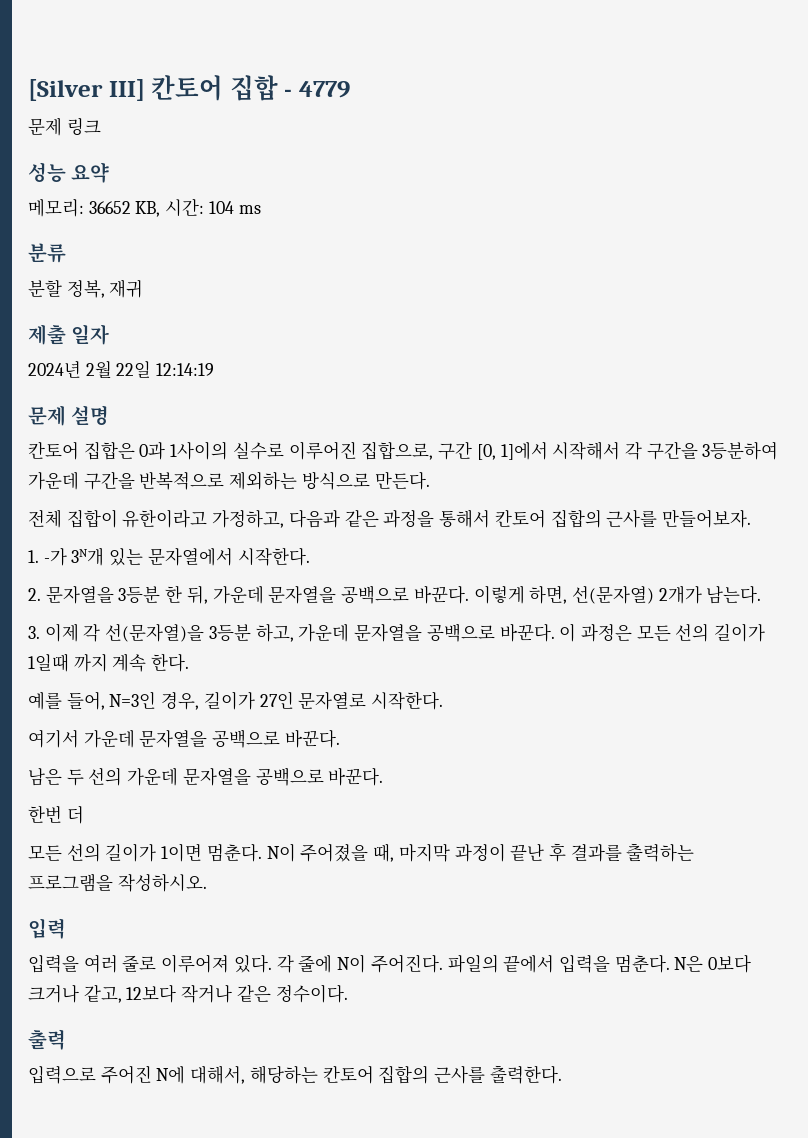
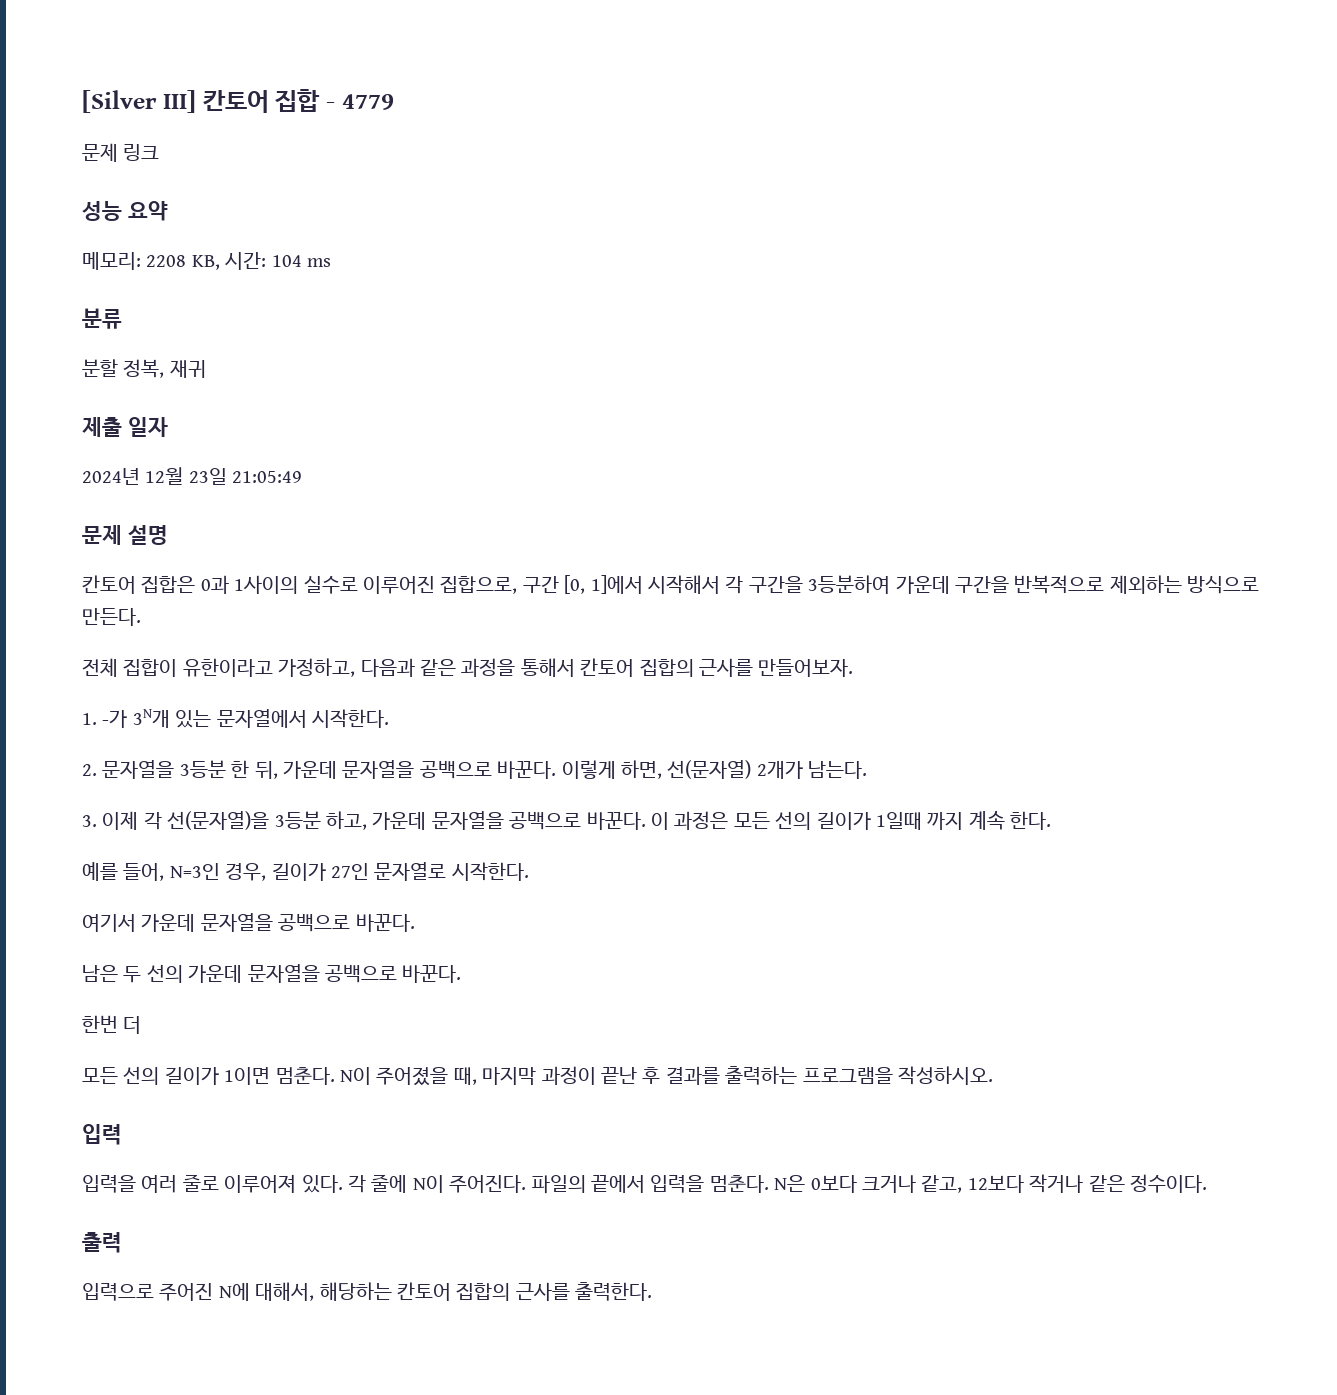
[88,201,131,214] 36652 -> [146,255,187,267] 2208
[85,361,215,378] 2월 22일 12:14:19 -> [145,467,303,485] 12월 23일 21:05:49

